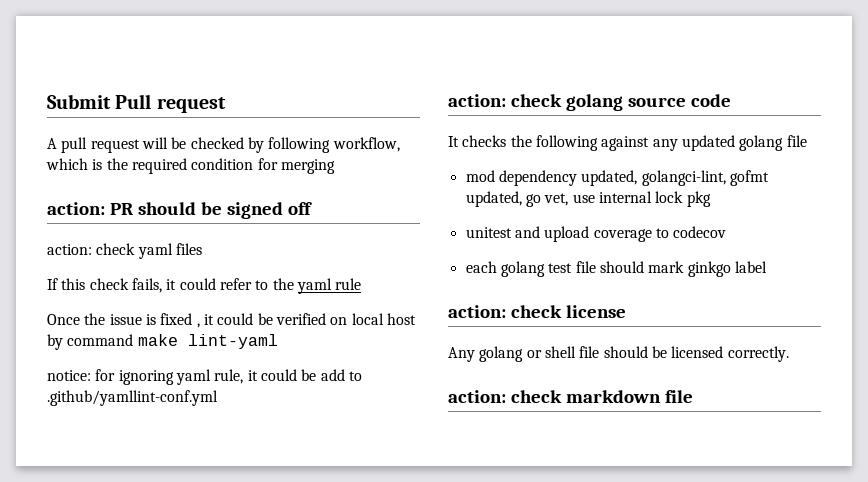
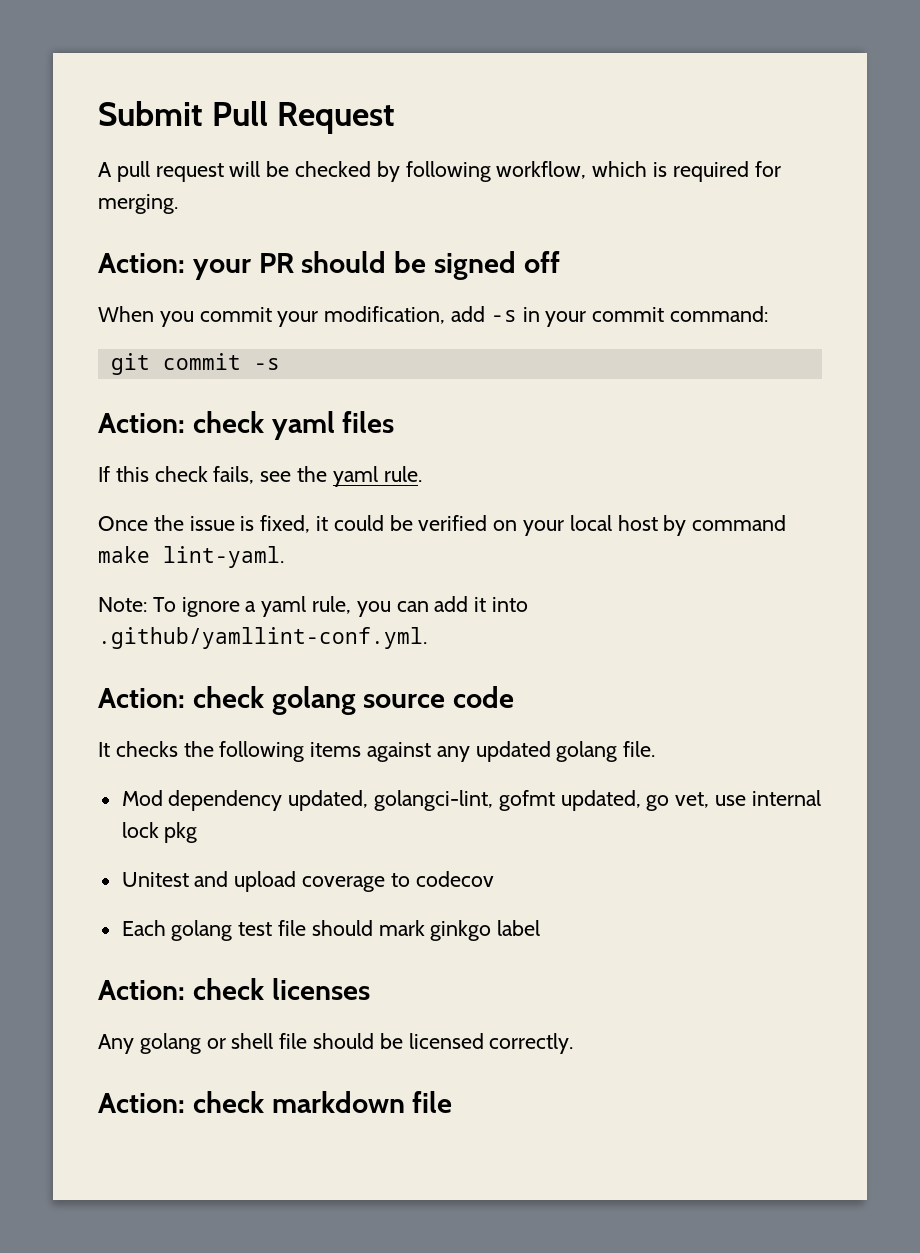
[156,97,226,113] request -> [277,102,396,134] Request
[106,158,335,174] [47,202,105,215] the required condition for merging // action: -> [672,161,781,182] [98,194,178,214] [98,253,251,280] required for merging. // Action: your
[47,244,92,255] action: -> [98,306,769,327] [110,353,280,375] [98,413,185,433] When you commit your modification, add -s in your commit command: // git commit -s // Action:
[166,278,269,290] it could refer to -> [260,471,292,482] see
[335,278,362,290] rule -> [383,466,422,482] rule.
[160,313,200,328] fixed , -> [260,515,311,533] fixed,
(348, 321) none -> [523,520,565,536] your
[187,334,278,349] [47,369,362,385] [47,390,218,406] [448,94,506,107] lint-yaml // notice: for ignoring yaml rule, it could be add to .github/yamllint-conf.yml // action: -> [163,546,284,568] [98,596,529,617] [98,627,427,649] [98,688,185,708] lint-yaml. // Note: To ignore a yaml rule, you can add it into .github/yamllint-conf.yml. // Action:
(598, 143) none -> [310,742,362,757] items
[786,135,807,147] [465,170,495,182] file // mod -> [623,741,656,757] [121,790,163,806] file. // Mod
[465,227,512,238] unitest -> [121,872,189,887] Unitest
[465,261,497,273] each -> [121,920,166,936] Each
[448,305,626,318] action: check license -> [98,978,370,1000] Action: check licenses
[448,390,506,403] action: -> [98,1093,185,1113] Action:

